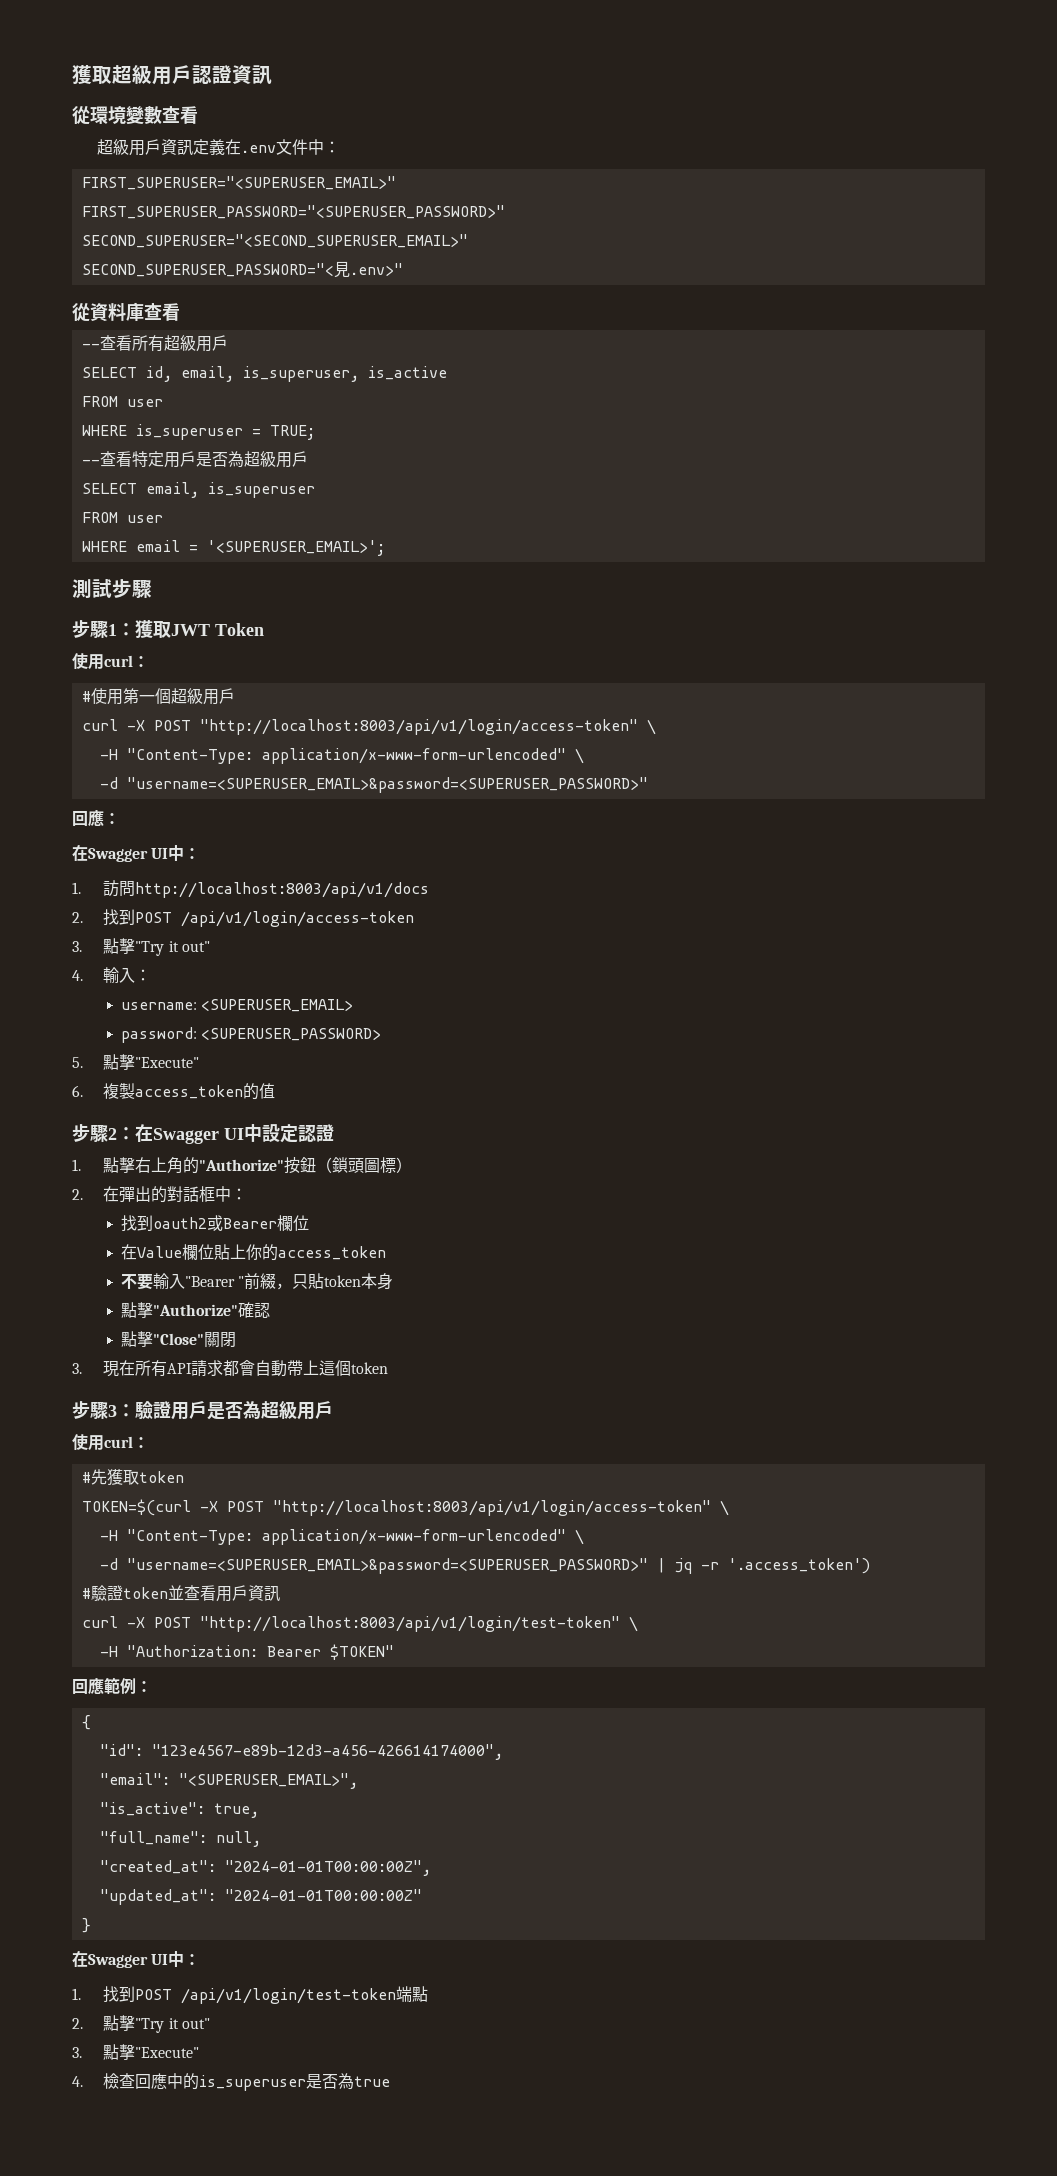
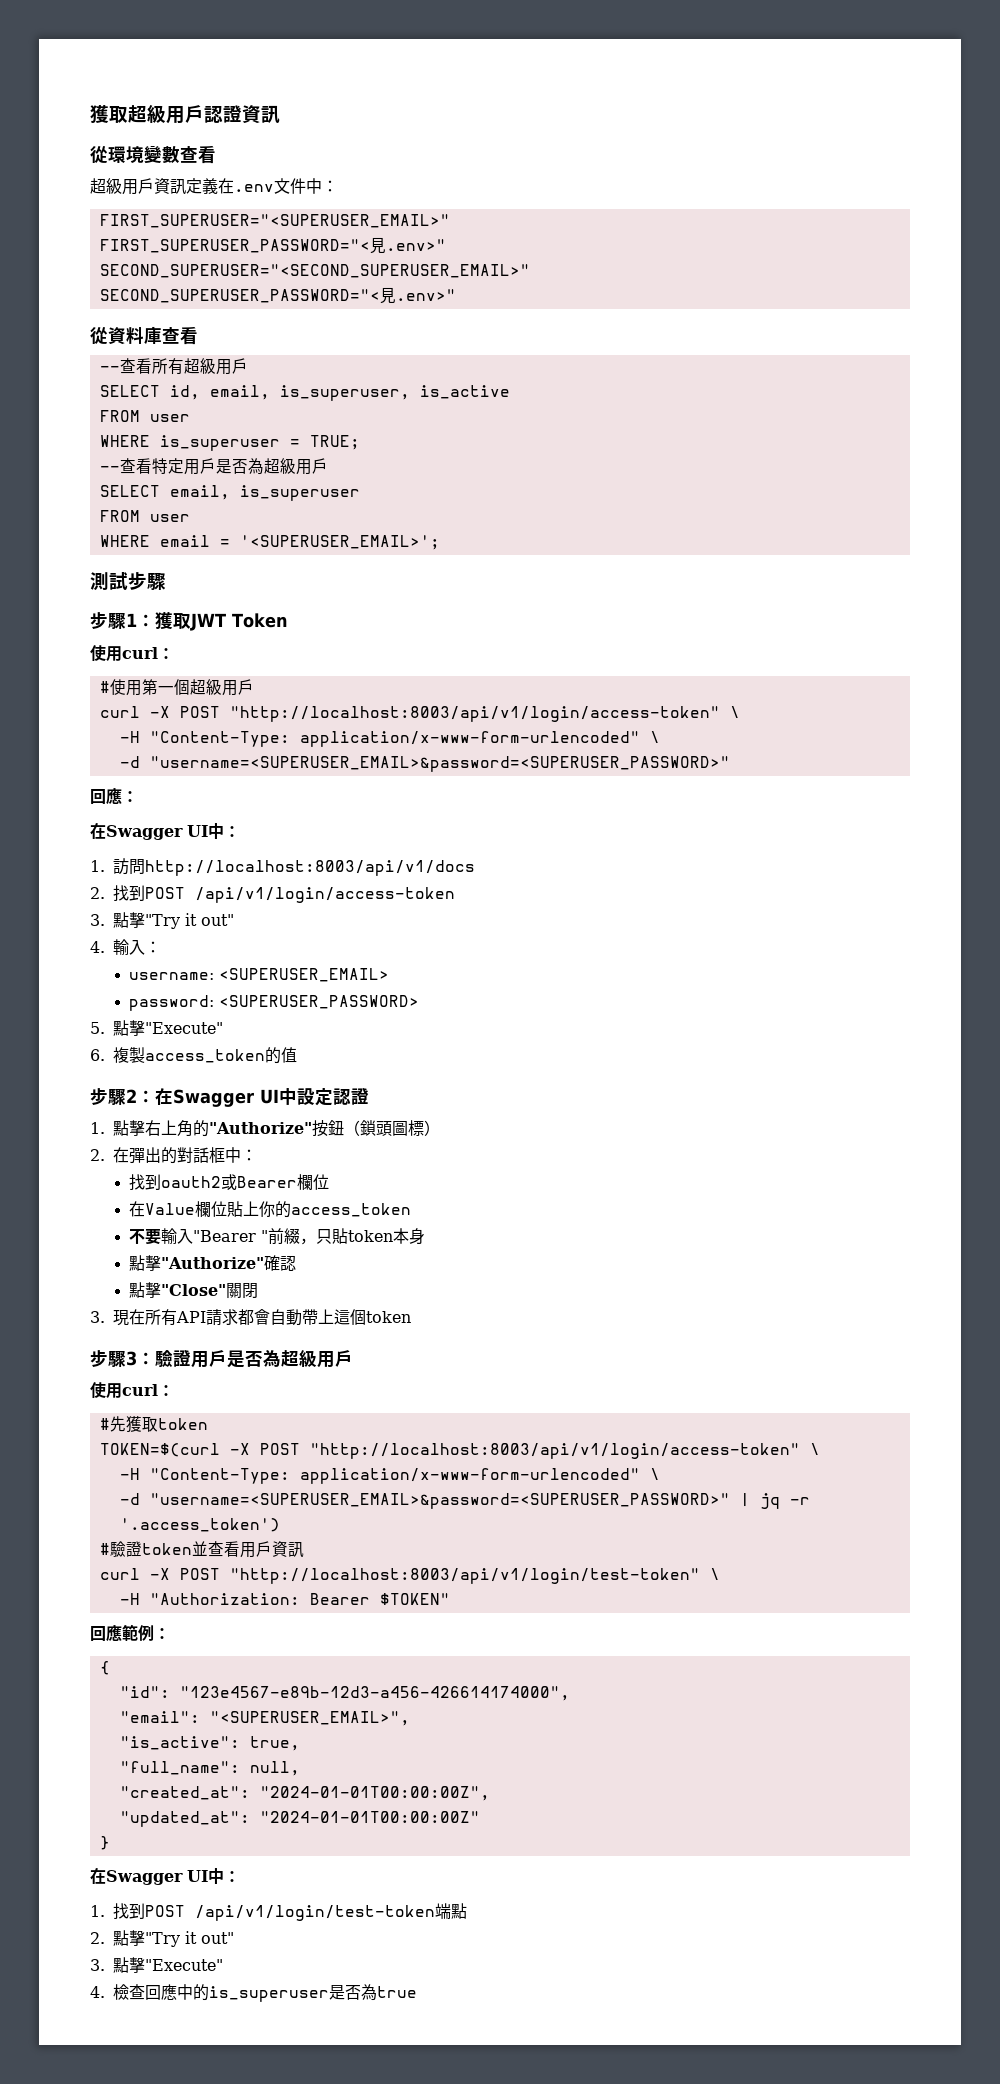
[81,205,505,219] FIRST_SUPERUSER_PASSWORD="<SUPERUSER_PASSWORD>" -> [99,237,446,254] FIRST_SUPERUSER_PASSWORD="<見.env>"

